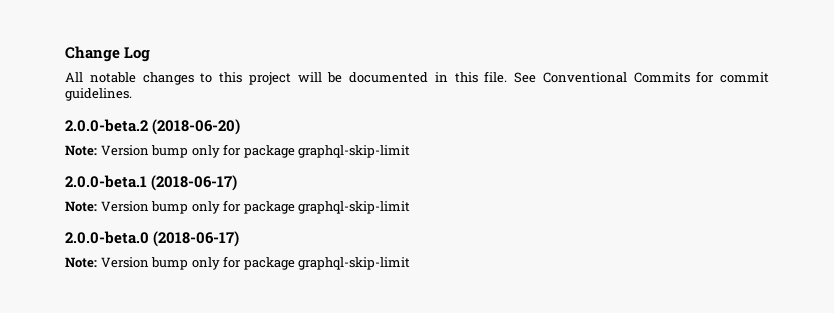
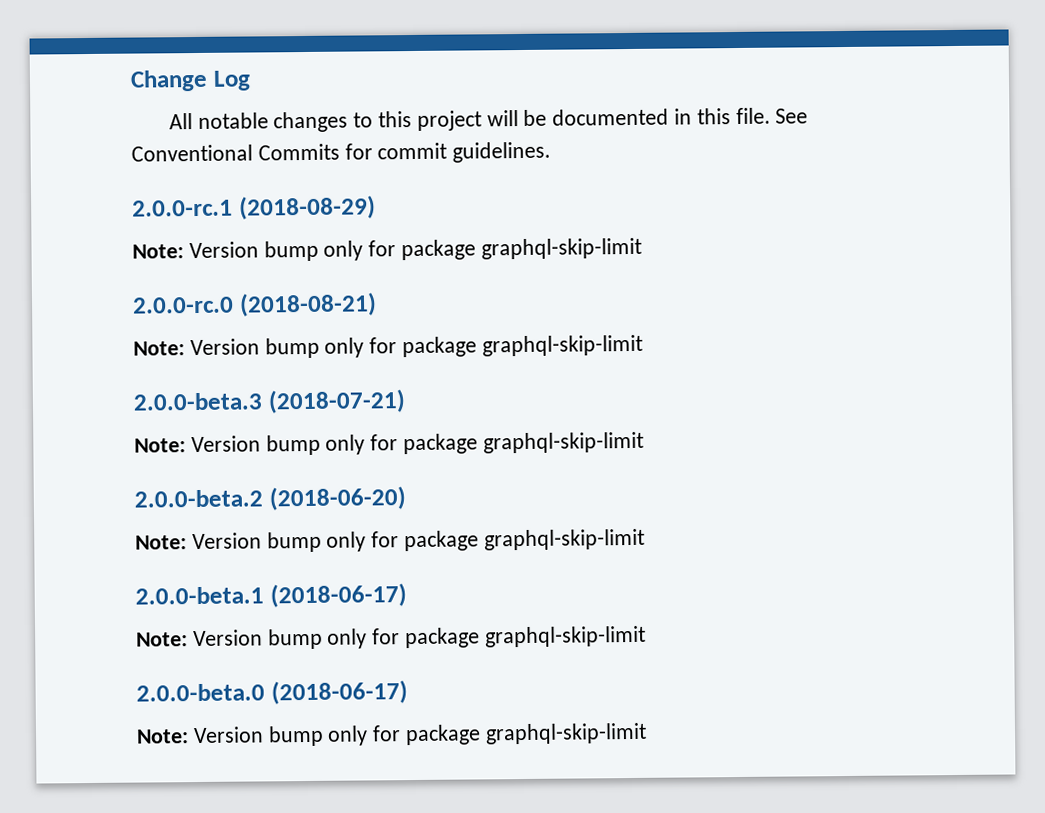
(132, 94) none -> [132,195,376,220] [132,237,642,262] [132,292,377,317] [133,334,643,359] [133,389,406,414] [134,431,644,456] // 2.0.0-rc.1 (2018-08-29) // Note: Version bump only for package graphql-skip-limit // 2.0.0-rc.0 (2018-08-21) // Note: Version bump only for package graphql-skip-limit // 2.0.0-beta.3 (2018-07-21) // Note: Version bump only for package graphql-skip-limit

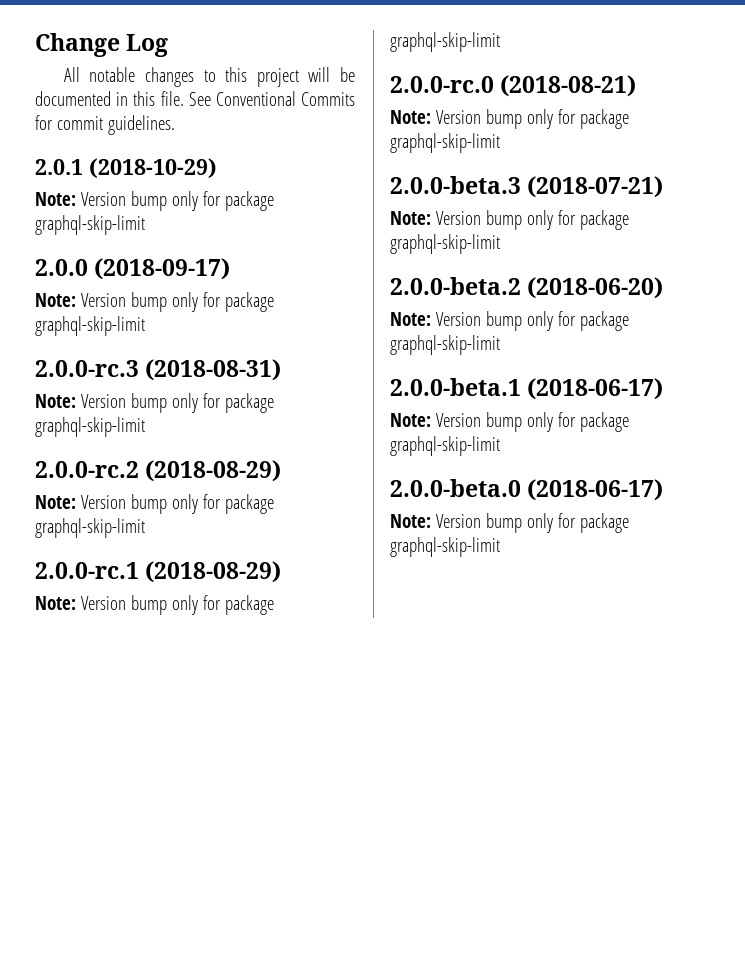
(552, 152) none -> [35,158,217,178] [35,191,274,211] [35,215,145,235] [35,258,231,280] [35,292,274,312] [35,316,145,336] [35,359,282,381] [35,393,274,413] [35,417,145,437] [35,460,282,482] [35,494,274,514] [35,518,145,538] // 2.0.1 (2018-10-29) // Note: Version bump only for package graphql-skip-limit // 2.0.0 (2018-09-17) // Note: Version bump only for package graphql-skip-limit // 2.0.0-rc.3 (2018-08-31) // Note: Version bump only for package graphql-skip-limit // 2.0.0-rc.2 (2018-08-29) // Note: Version bump only for package graphql-skip-limit

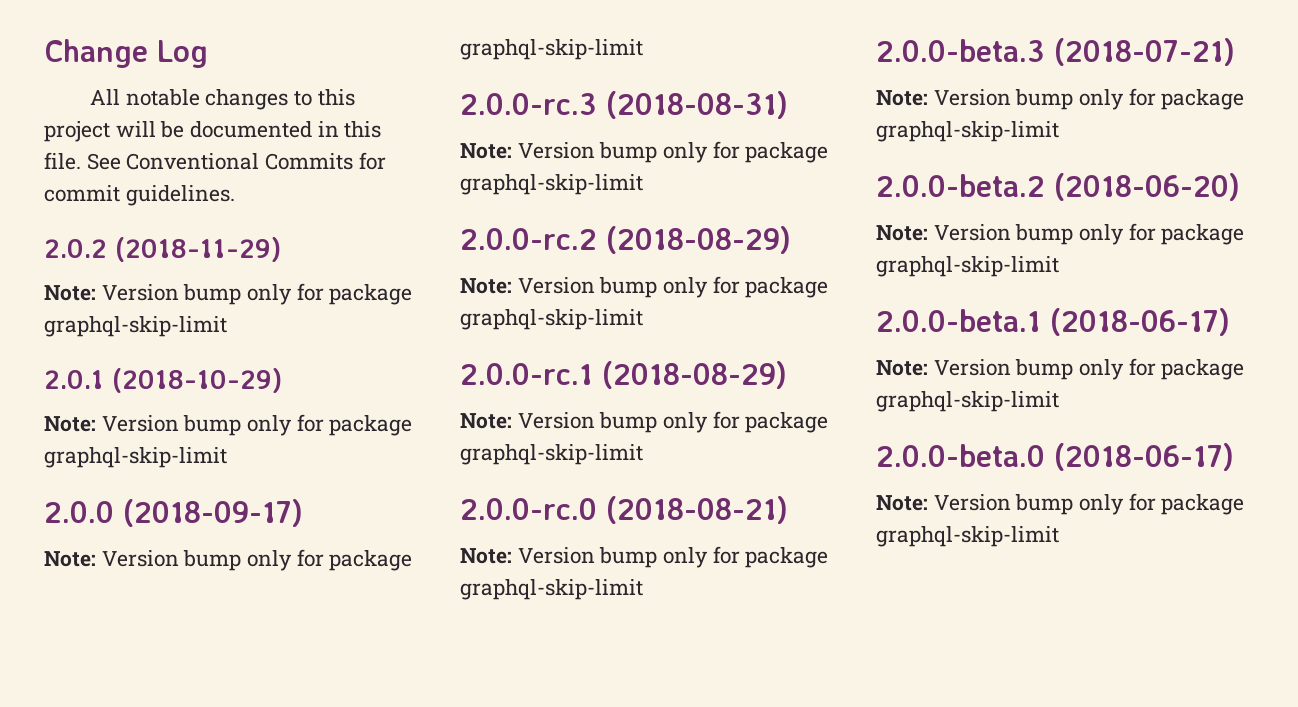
(175, 125) none -> [44,237,281,262] [44,283,413,305] [44,316,227,337] // 2.0.2 (2018-11-29) // Note: Version bump only for package graphql-skip-limit

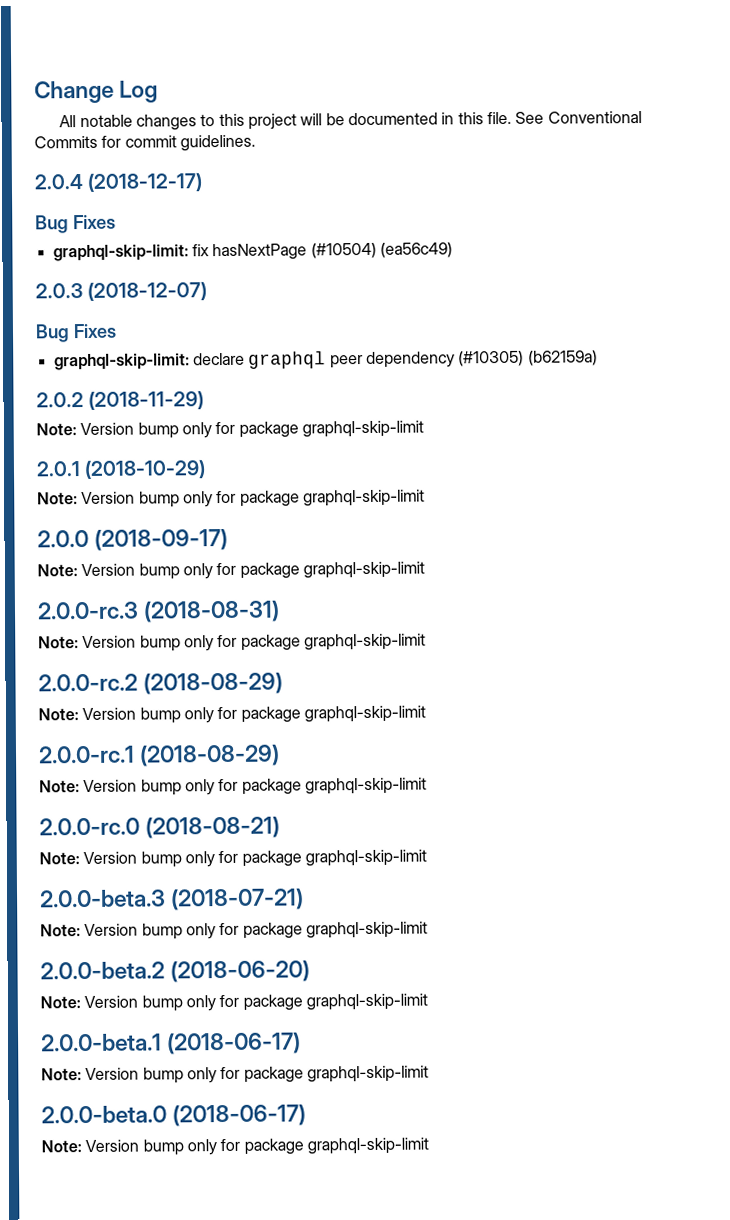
(235, 195) none -> [34,172,203,192] [35,214,116,234] [52,242,453,262] [35,281,208,301] [35,323,117,343] [53,350,598,371] // 2.0.4 (2018-12-17) // Bug Fixes // graphql-skip-limit: fix hasNextPage (#10504) (ea56c49) // 2.0.3 (2018-12-07) // Bug Fixes // graphql-skip-limit: declare graphql peer dependency (#10305) (b62159a)

